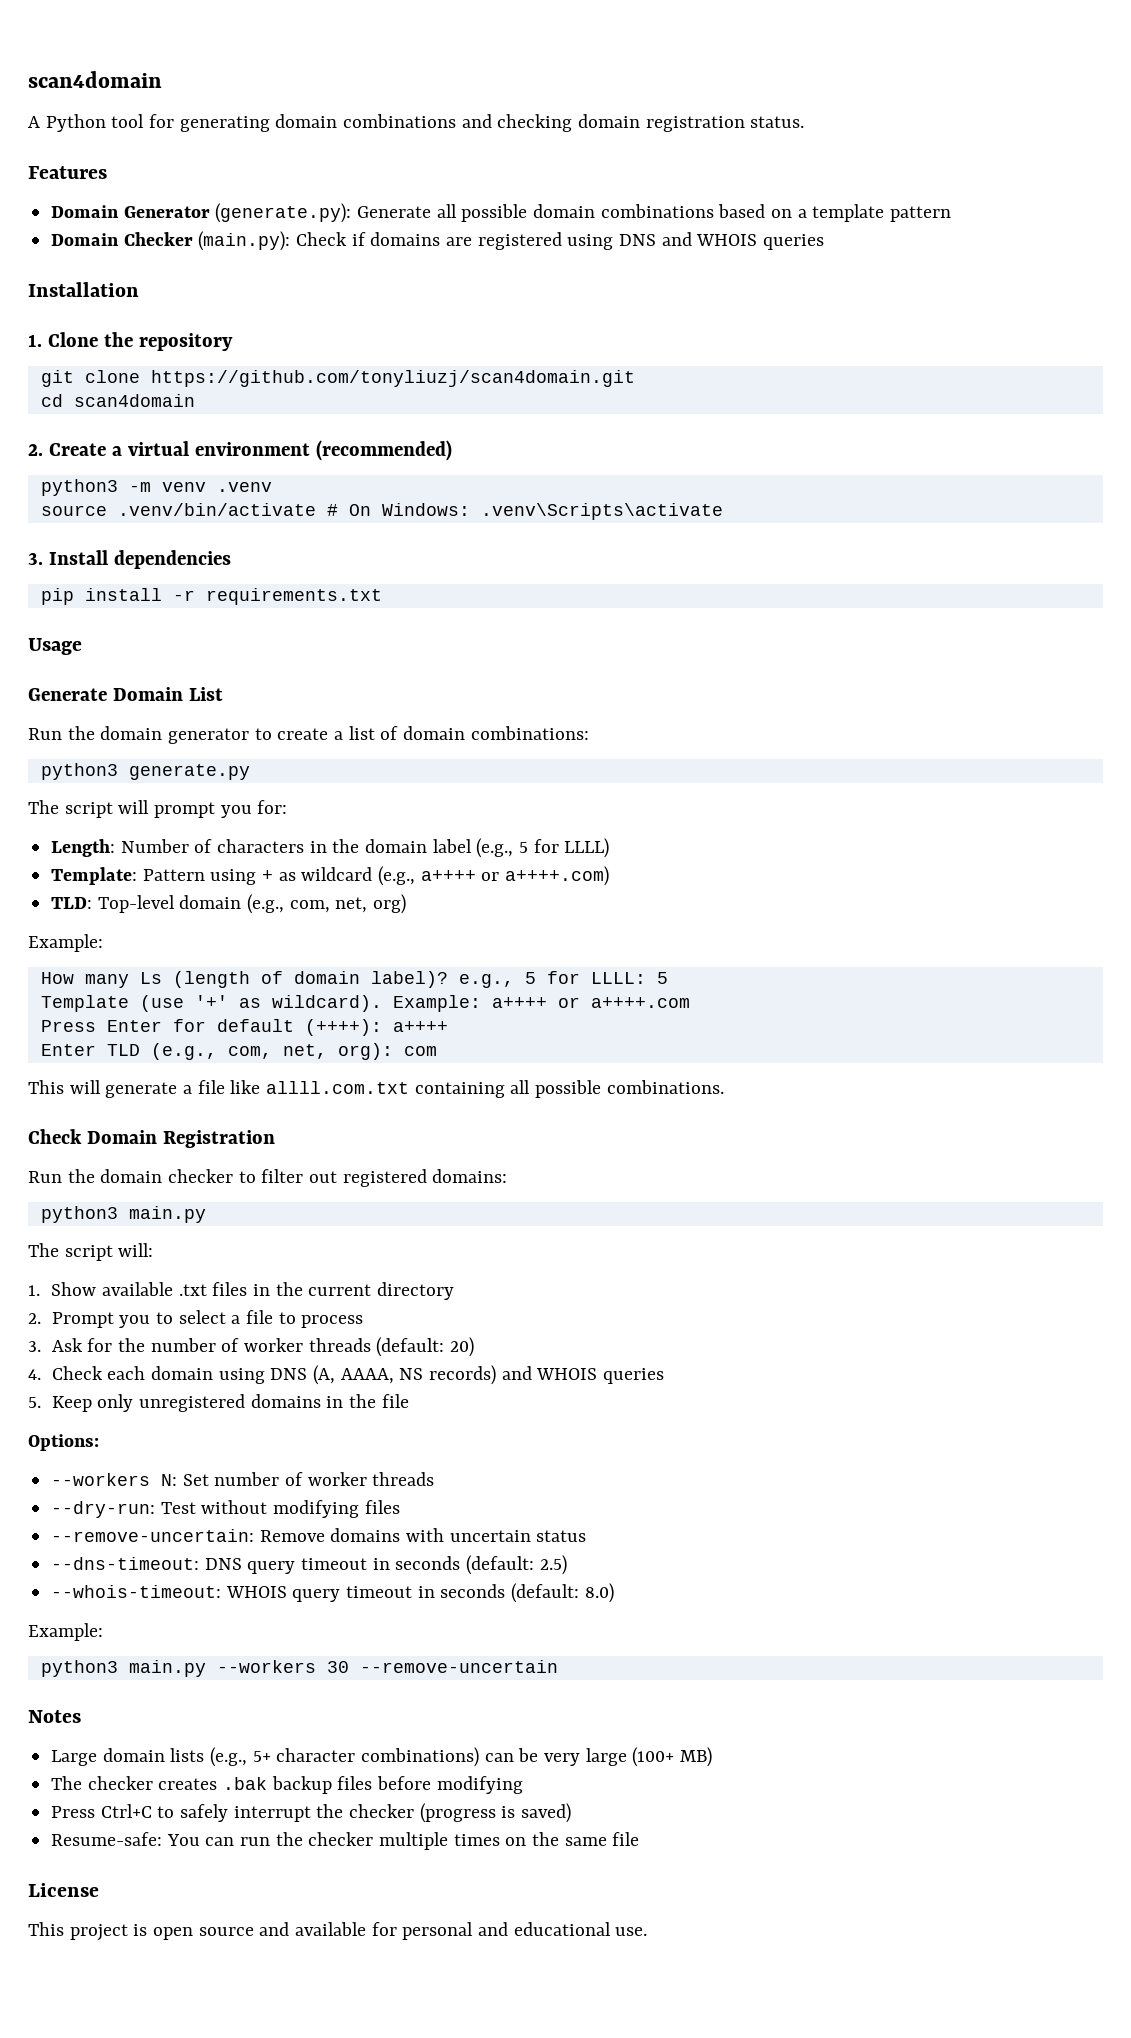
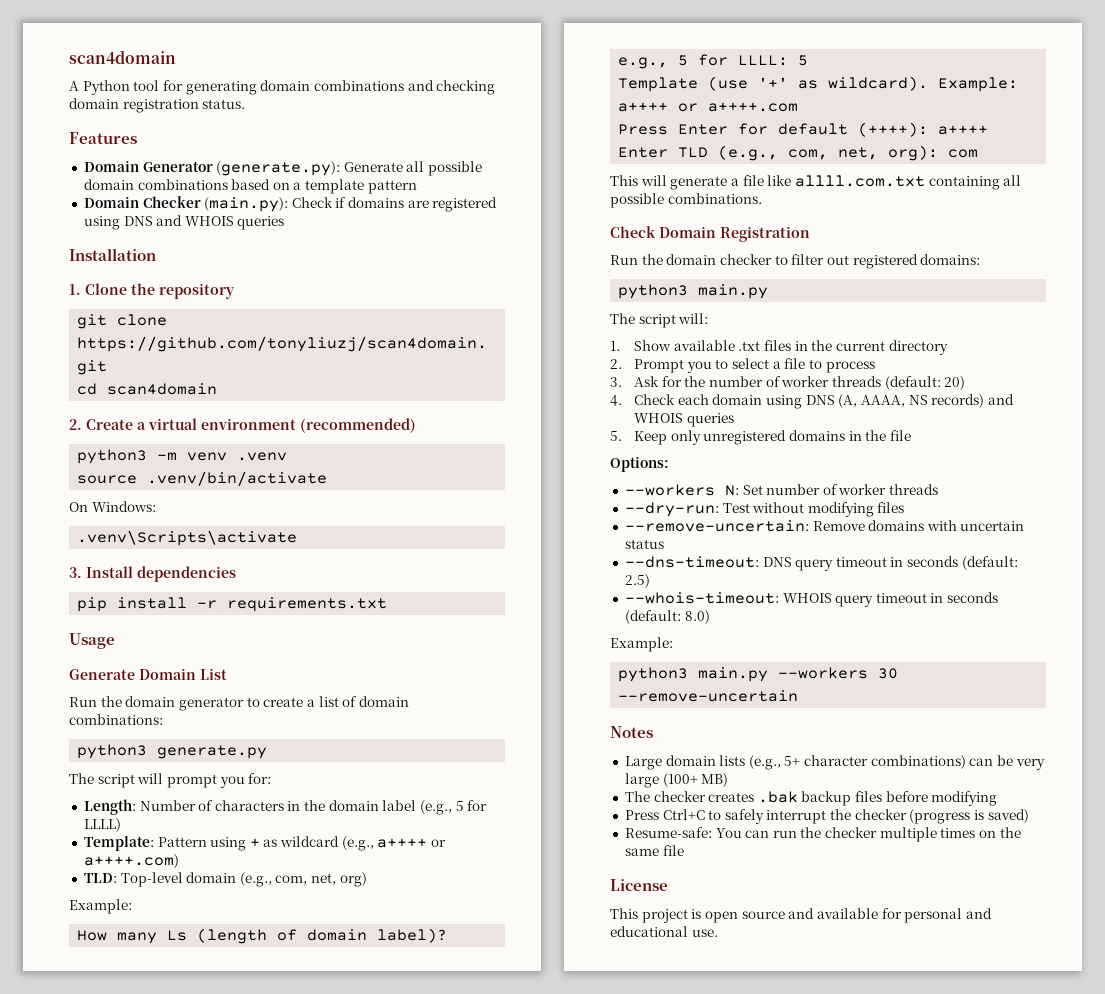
[326,504,338,516] # -> (328, 478) //
(470, 509) none -> (156, 506) //

